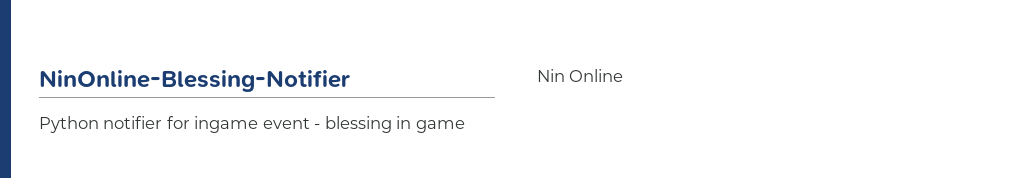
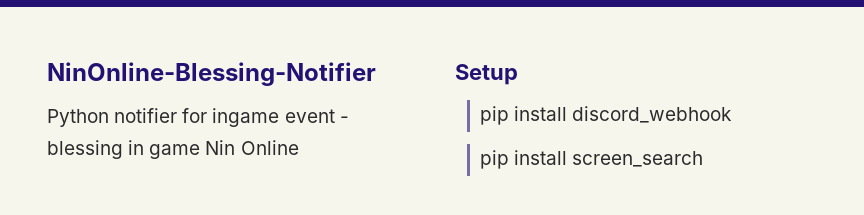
(624, 75) none -> [455,64,518,85] [480,106,733,125] [480,150,704,169] // Setup // pip install discord_webhook // pip install screen_search

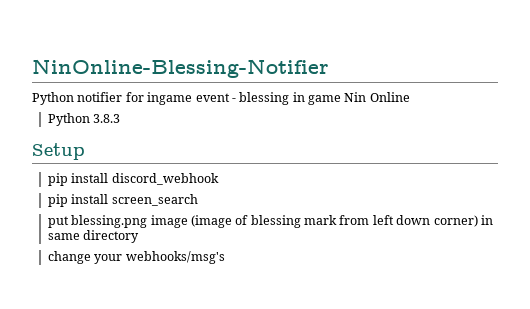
(299, 147) none -> [47,113,121,126] // Python 3.8.3
(704, 159) none -> [47,215,493,228] [47,230,140,243] [47,251,225,264] // put blessing.png image (image of blessing mark from left down corner) in same directory // change your webhooks/msg's

